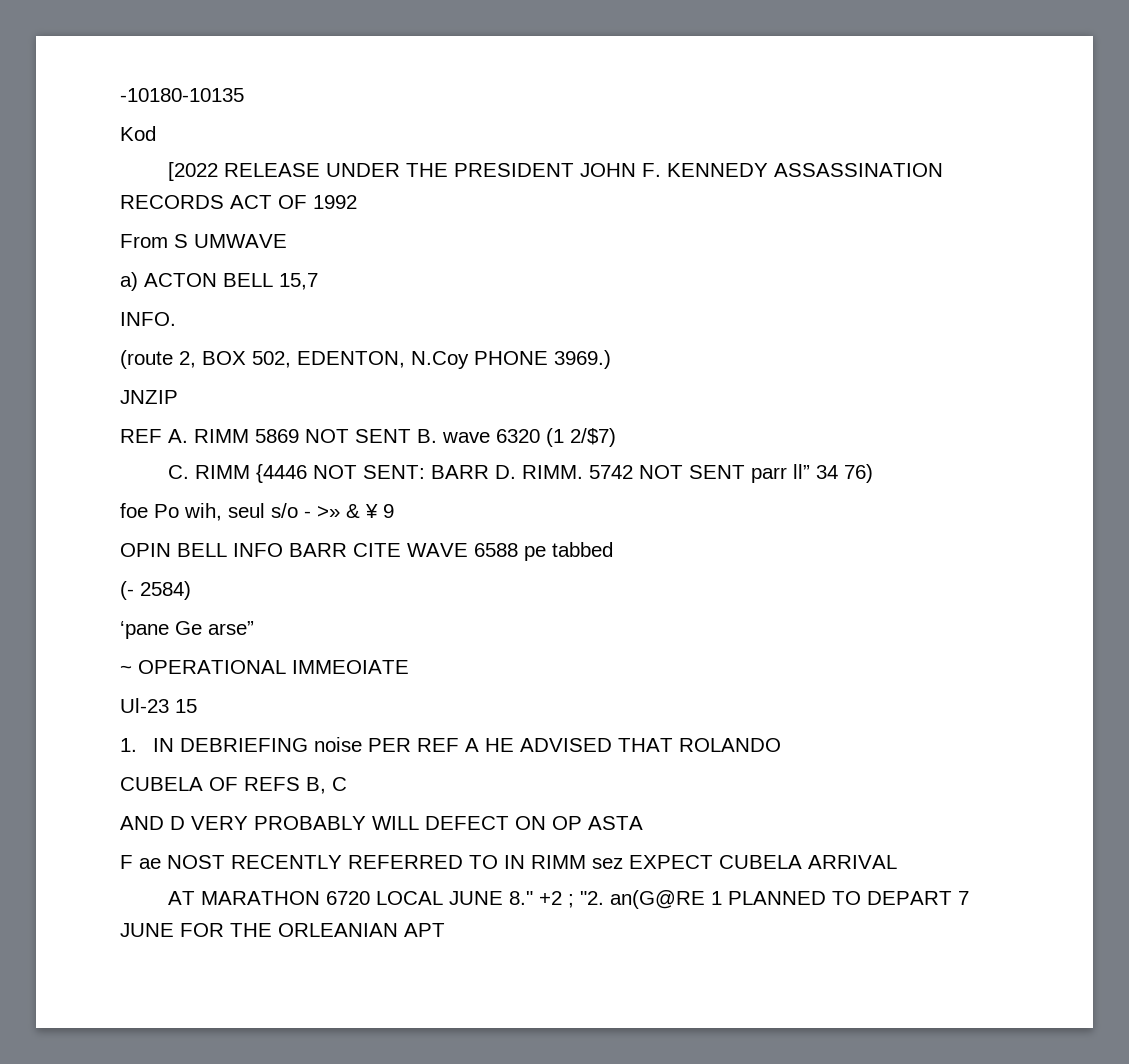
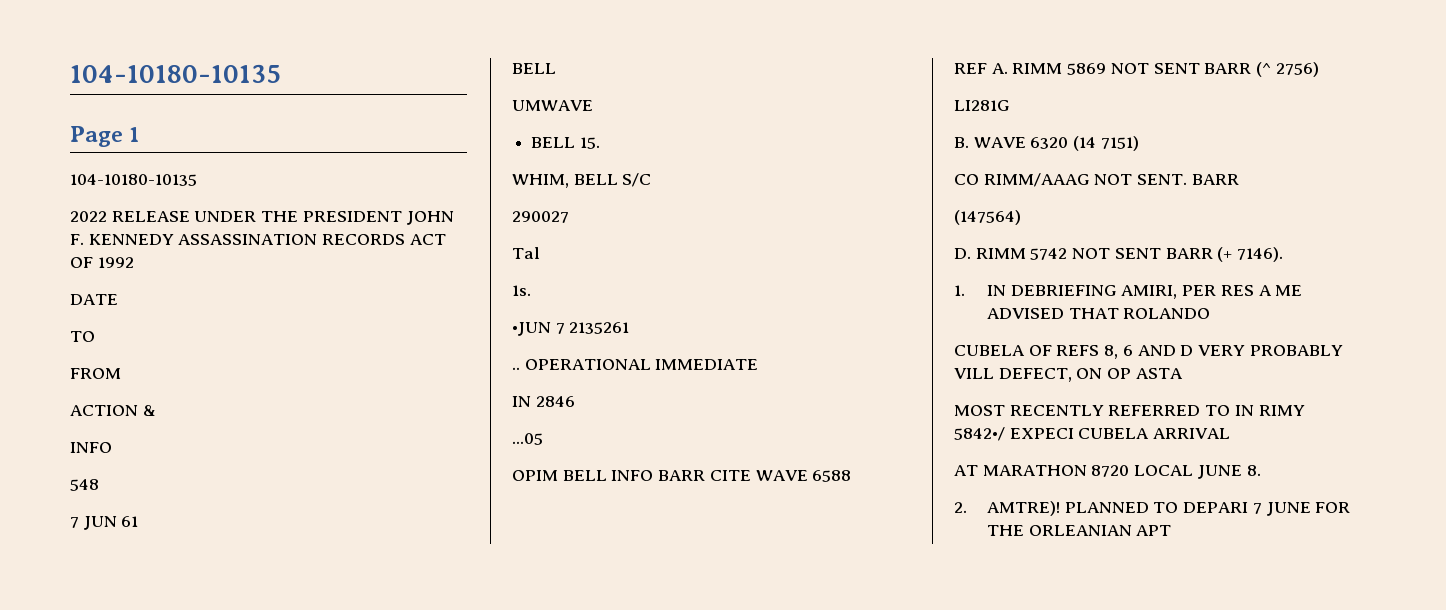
[120,88,244,102] [120,126,156,141] [167,162,218,181] -10180-10135 // Kod // [2022 -> [70,64,281,83] [70,126,140,147] [70,174,197,186] [70,211,107,222] 104-10180-10135 // Page 1 // 104-10180-10135 // 2022
[120,234,287,248] [120,272,318,291] [120,312,176,326] [120,350,611,369] [120,390,178,404] From S UMWAVE // a) ACTON BELL 15,7 // INFO. // (route 2, BOX 502, EDENTON, N.Coy PHONE 3969.) // JNZIP -> [70,294,118,305] [70,331,95,342] [70,368,121,379] [70,405,156,416] [70,442,112,453] [70,479,99,491] [70,516,139,530] [512,63,556,74] [512,100,593,111] [531,137,600,149] [512,173,652,188] [512,211,569,223] [512,247,540,259] [512,285,531,296] [512,322,630,336] [512,359,759,370] [512,396,575,407] [512,433,543,445] [512,470,852,482] DATE // TO // FROM // ACTION & // INFO // 548 // 7 JUN 61 // BELL // UMWAVE // BELL 15. // WHIM, BELL S/C // 290027 // Tal // 1s. // •JUN 7 2135261 // .. OPERATIONAL IMMEDIATE // IN 2846 // ...05 // OPIM BELL INFO BARR CITE WAVE 6588
[417,428,616,447] [167,464,873,483] [120,503,394,521] [120,542,613,561] [120,581,191,600] [120,621,254,639] [120,660,409,674] [120,698,197,713] [120,737,515,752] B. wave 6320 (1 2/$7) // C. RIMM {4446 NOT SENT: BARR D. RIMM. 5742 NOT SENT parr ll” 34 76) // foe Po wih, seul s/o - >» & ¥ 9 // OPIN BELL INFO BARR CITE WAVE 6588 pe tabbed // (- 2584) // ‘pane Ge arse” // ~ OPERATIONAL IMMEOIATE // Ul-23 15 // 1. IN DEBRIEFING noise PER REF A HE -> [1204,62,1319,77] [954,100,1010,111] [954,136,1139,151] [954,173,1239,187] [954,210,1021,225] [954,247,1284,262] [954,285,1303,299] BARR (^ 2756) // LI281G // B. WAVE 6320 (14 7151) // CO RIMM/AAAG NOT SENT. BARR // (147564) // D. RIMM 5742 NOT SENT BARR (+ 7146). // 1. IN DEBRIEFING AMIRI, PER RES A ME
[306,777,347,794] B, C // -> [1104,345,1133,359] 8, 6
[372,816,509,830] WILL DEFECT -> [954,368,1072,382] VILL DEFECT,
[120,855,225,869] F ae NOST -> [954,405,1005,416] MOST
[531,855,713,869] RIMM sez EXPECT -> [1258,405,1305,416] [954,427,1074,441] RIMY 5842•/ EXPECI
[325,891,370,905] 6720 -> [1091,465,1130,477] 8720
[508,890,722,909] 8." +2 ; "2. an(G@RE 1 -> [1246,465,1261,476] [954,501,1060,516] 8. // 2. AMTRE)!
[866,891,952,905] DEPART -> [1183,502,1249,513] DEPARI

